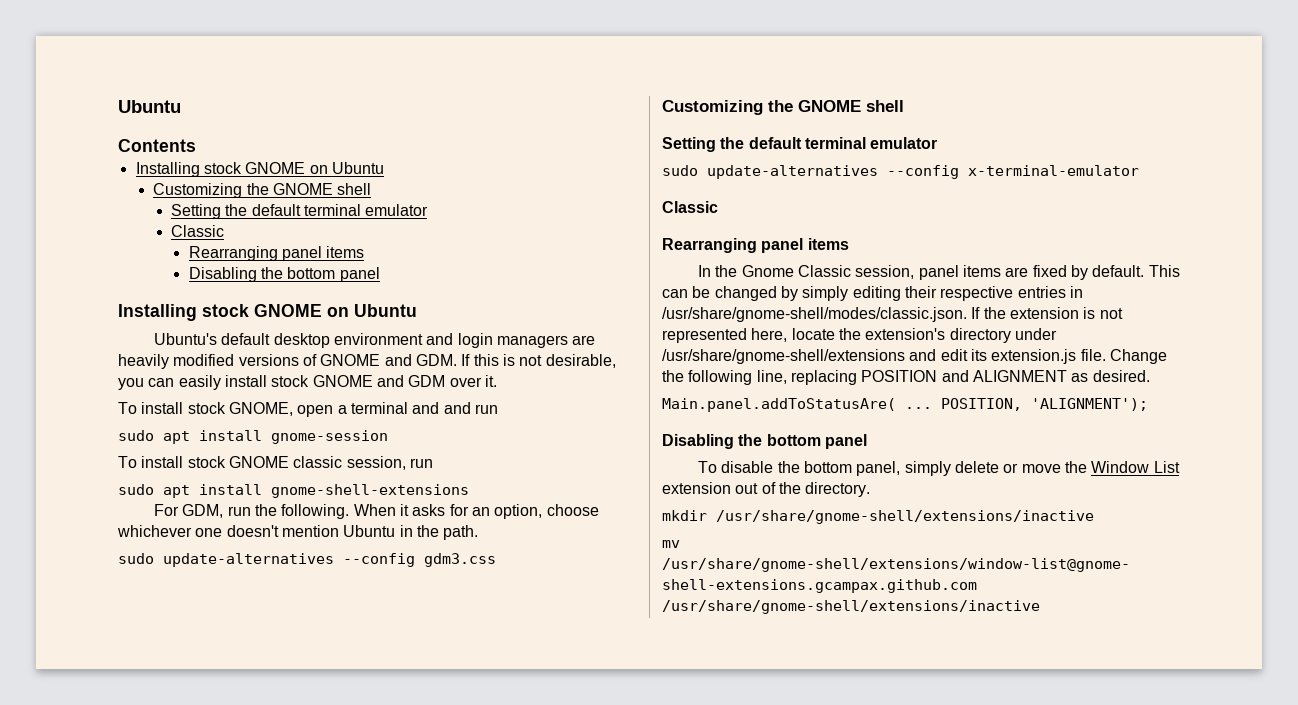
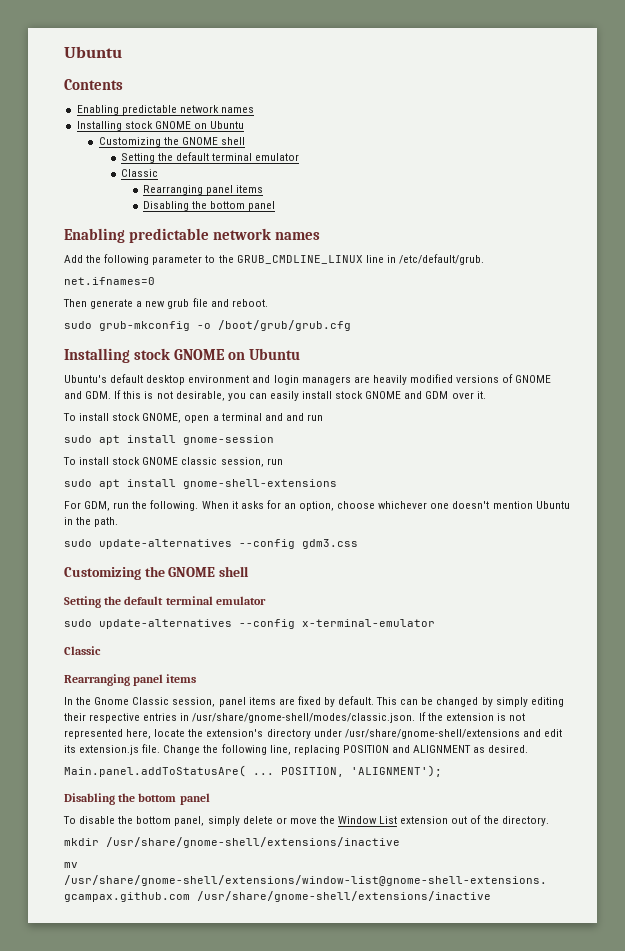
(196, 145) none -> [76,105,254,115] // Enabling predictable network names
(380, 274) none -> [64,228,321,243] [64,254,484,265] [64,277,155,285] [63,298,268,309] [64,320,351,331] // Enabling predictable network names // Add the following parameter to the GRUB_CMDLINE_LINUX line in /etc/default/grub. // net.ifnames=0 // Then generate a new grub file and reboot. // sudo grub-mkconfig -o /boot/grub/grub.cfg

